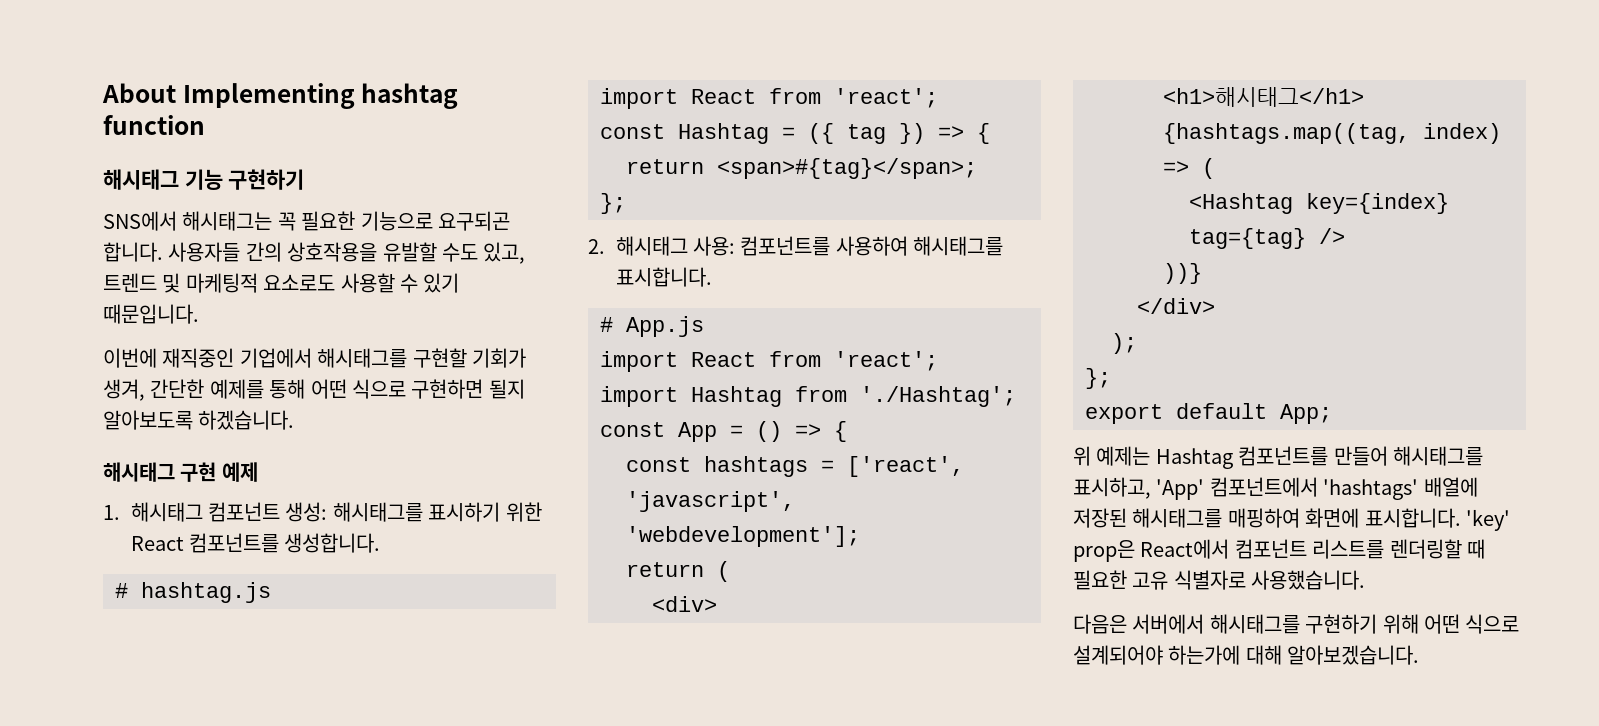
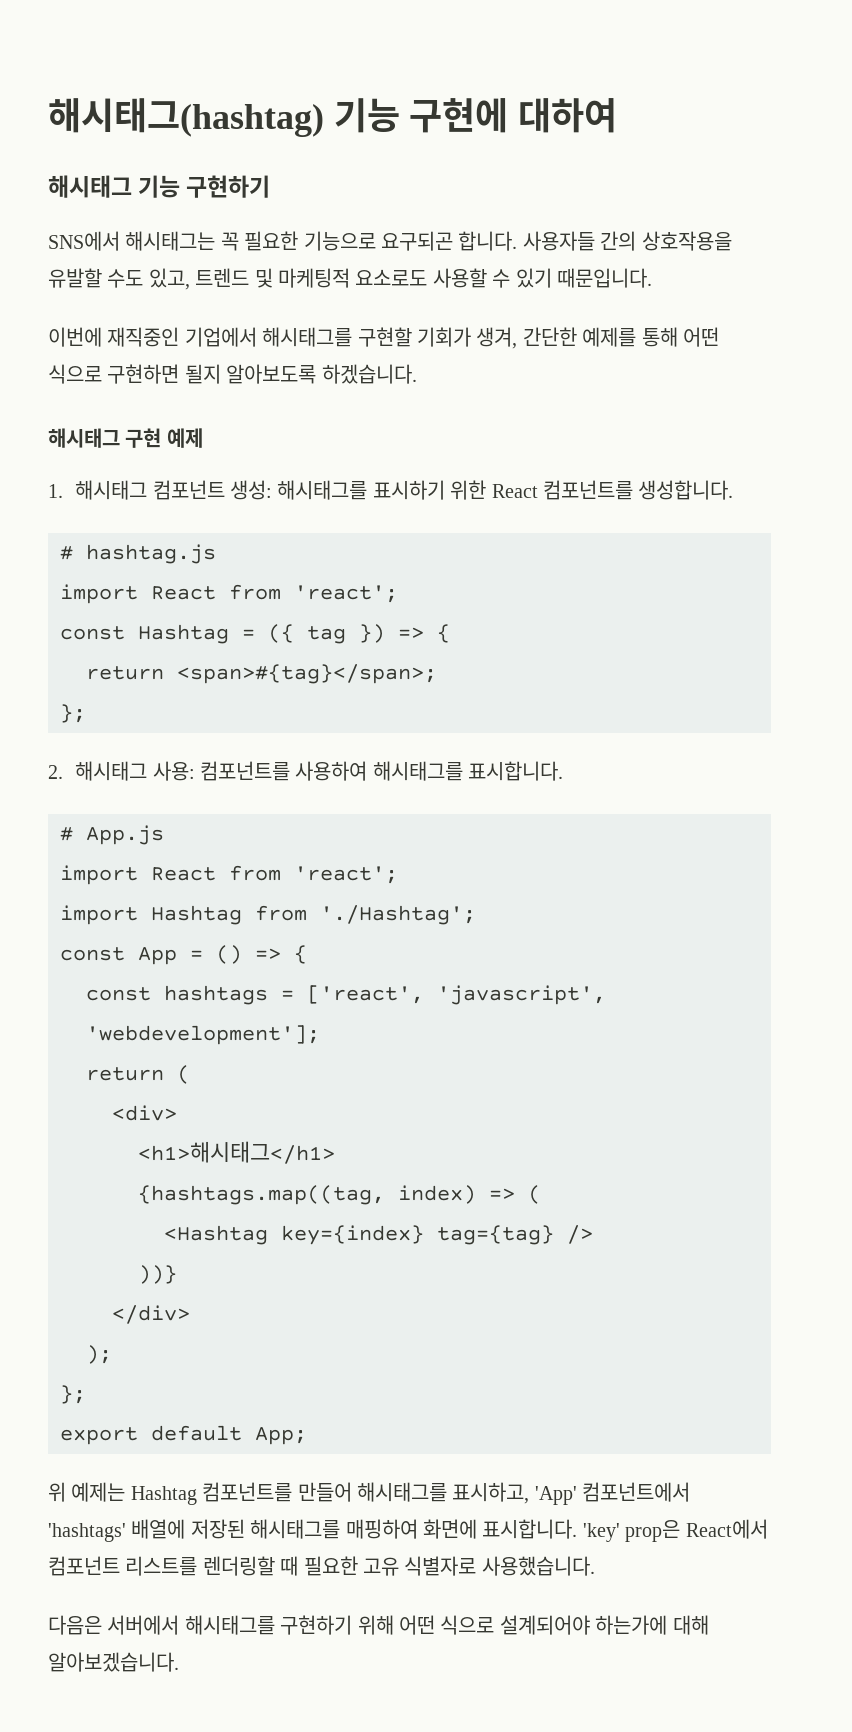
[102,83,459,109] [103,115,205,135] About Implementing hashtag function -> [48,98,618,137] 해시태그(hashtag) 기능 구현에 대하여

